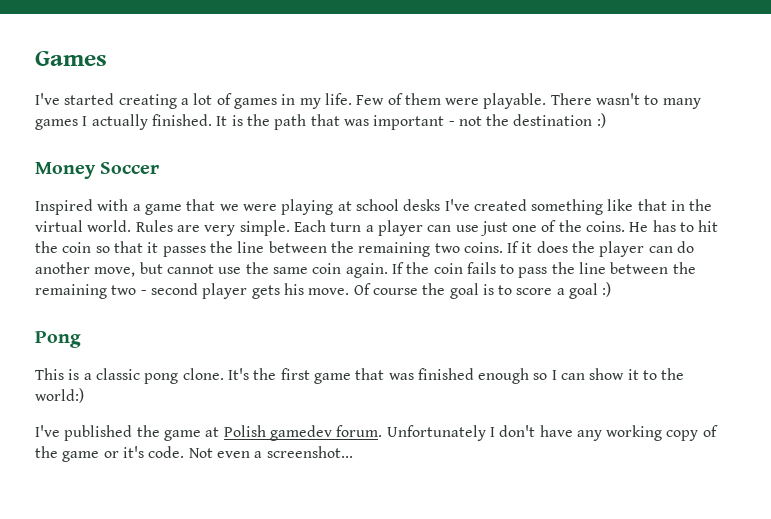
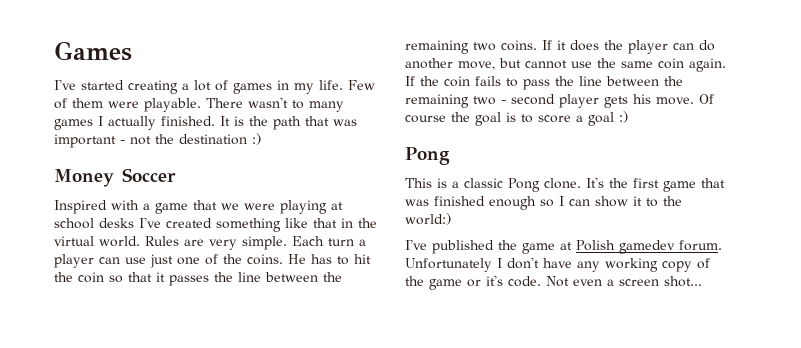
[144,373,179,384] pong -> [508,178,540,192] Pong
[266,446,353,458] screenshot... -> [619,276,702,287] screen shot...

